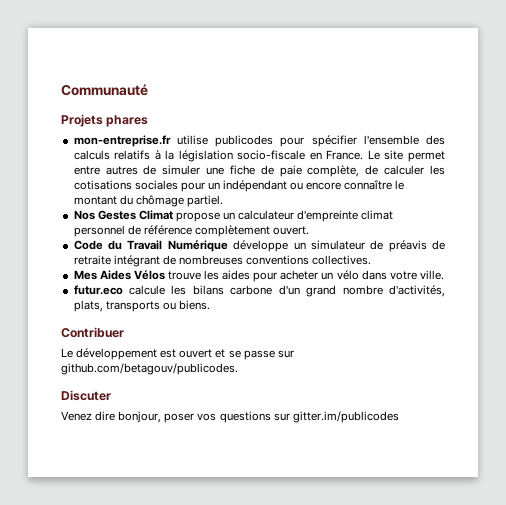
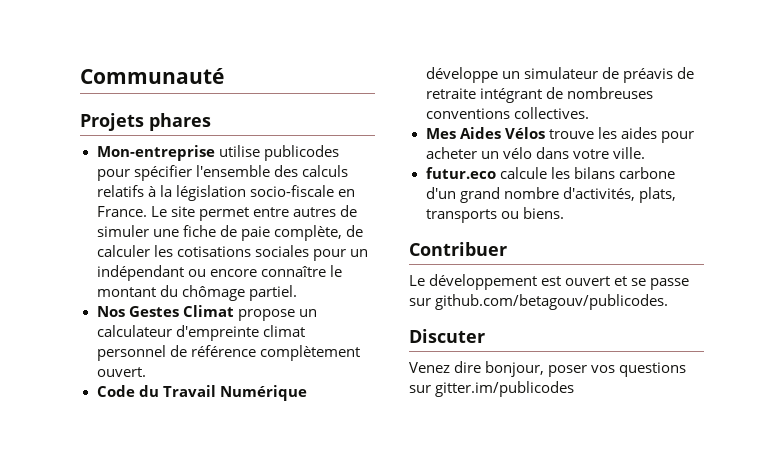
[73,135,171,147] mon-entreprise.fr -> [96,145,215,161] Mon-entreprise

